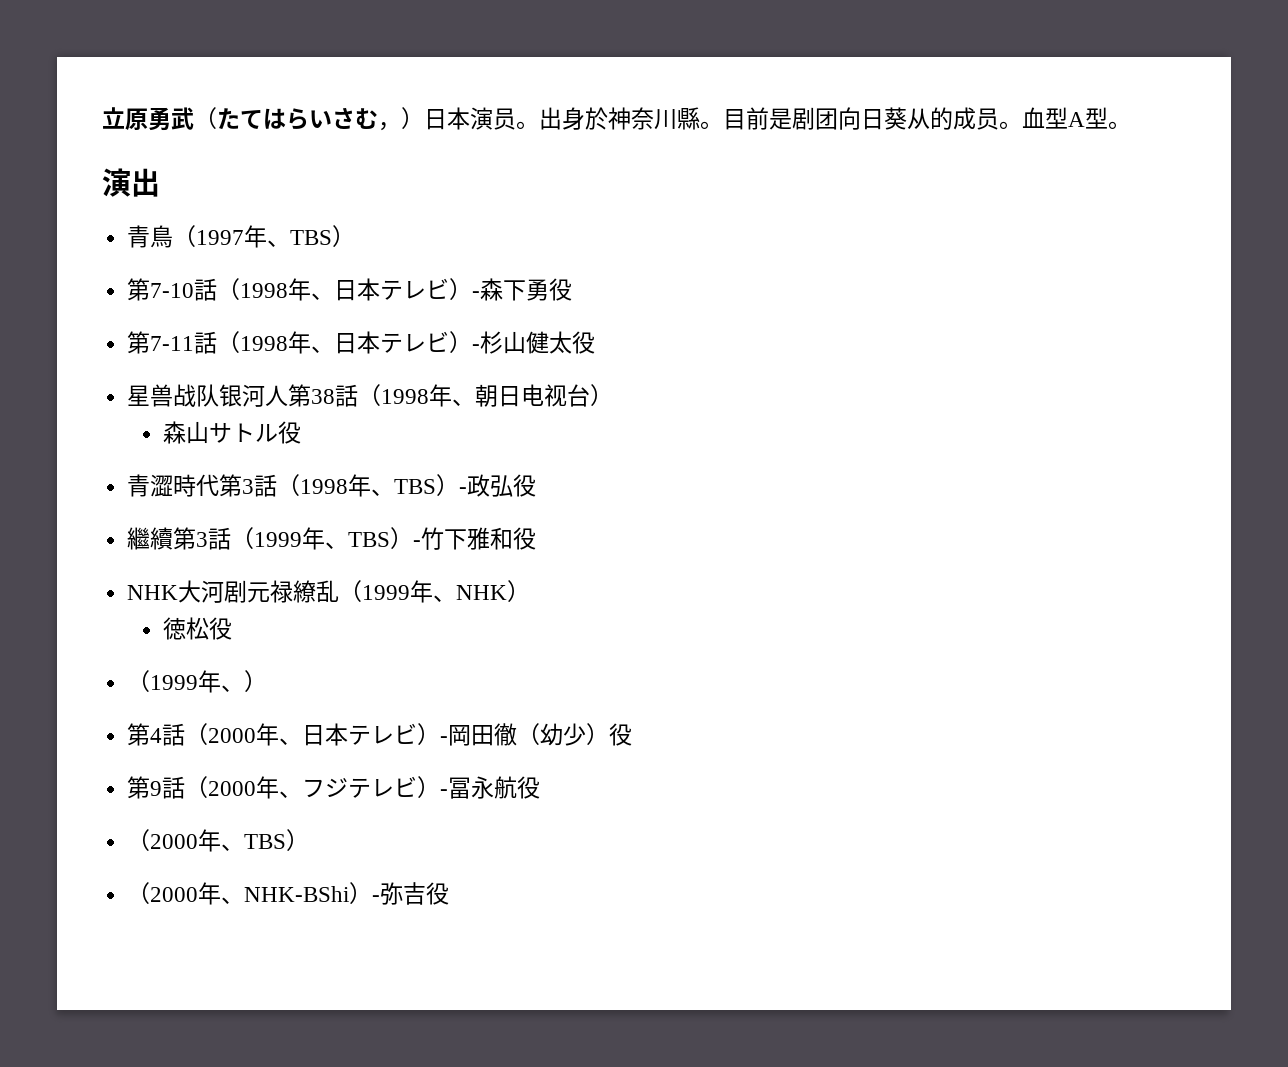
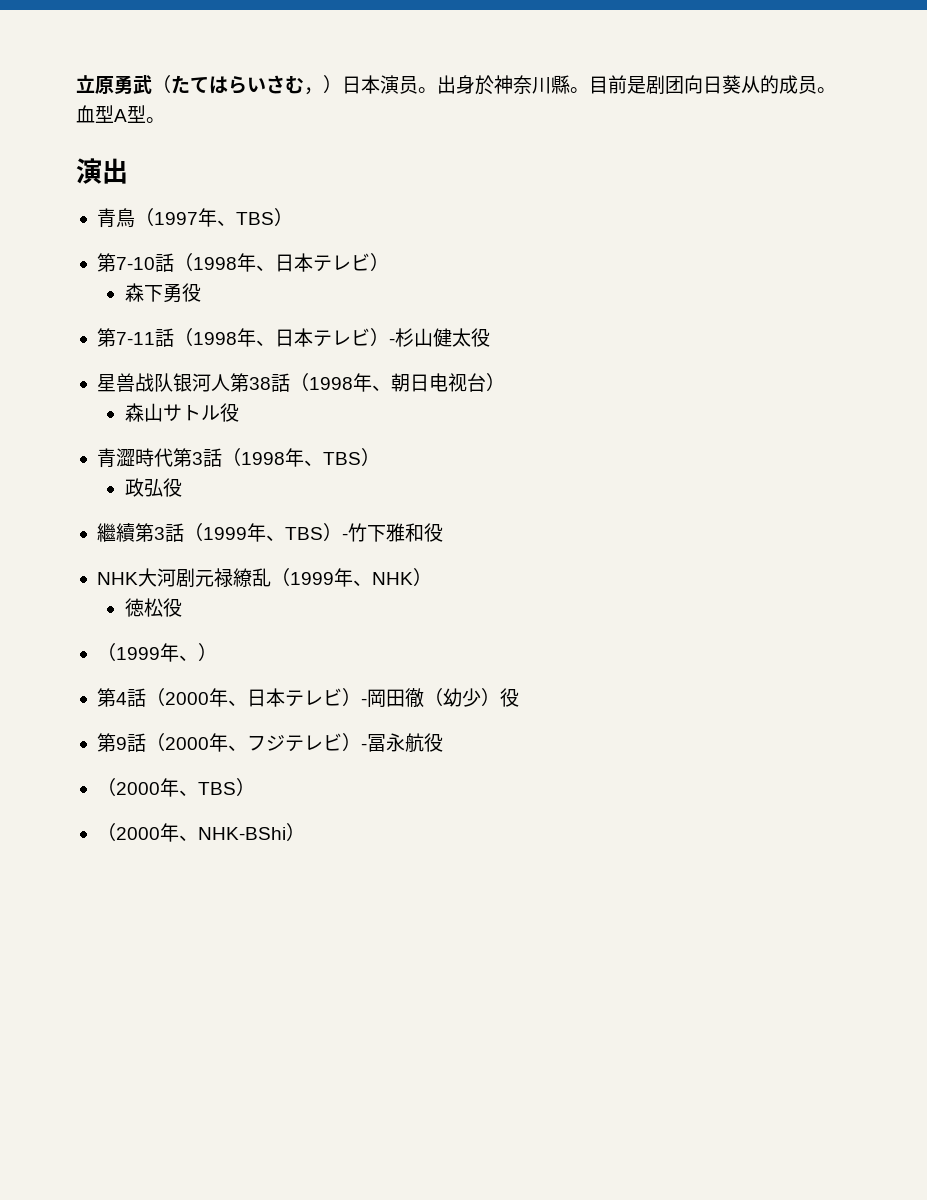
[472,291,481,298] - -> (389, 262) //
[459,487,468,494] - -> (380, 457) //
[372,882,450,905] -弥吉役 -> (305, 832) none

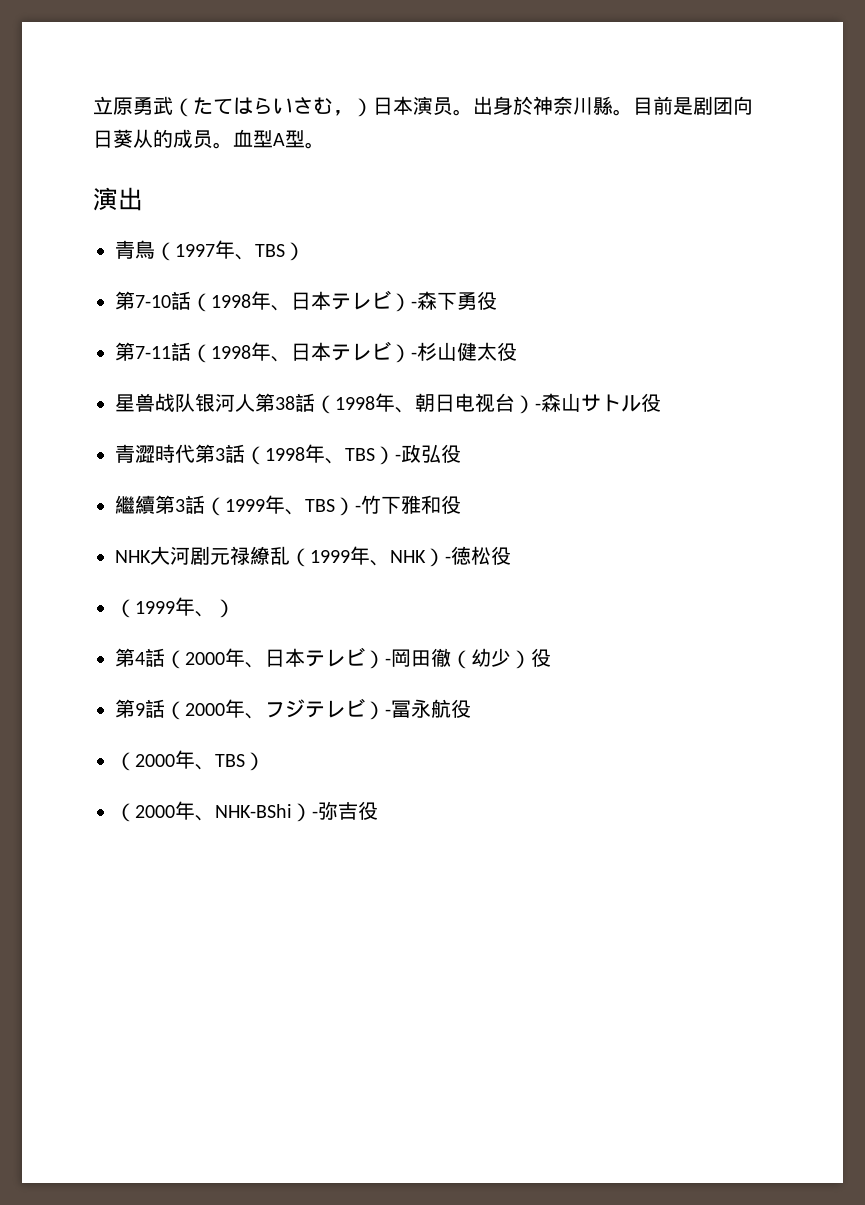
(389, 262) // -> [411,301,417,308] -
(505, 382) // -> [535,403,541,410] -
(380, 457) // -> [395,454,401,461] -
(432, 577) // -> [445,556,451,563] -
(305, 832) none -> [312,801,378,820] -弥吉役

